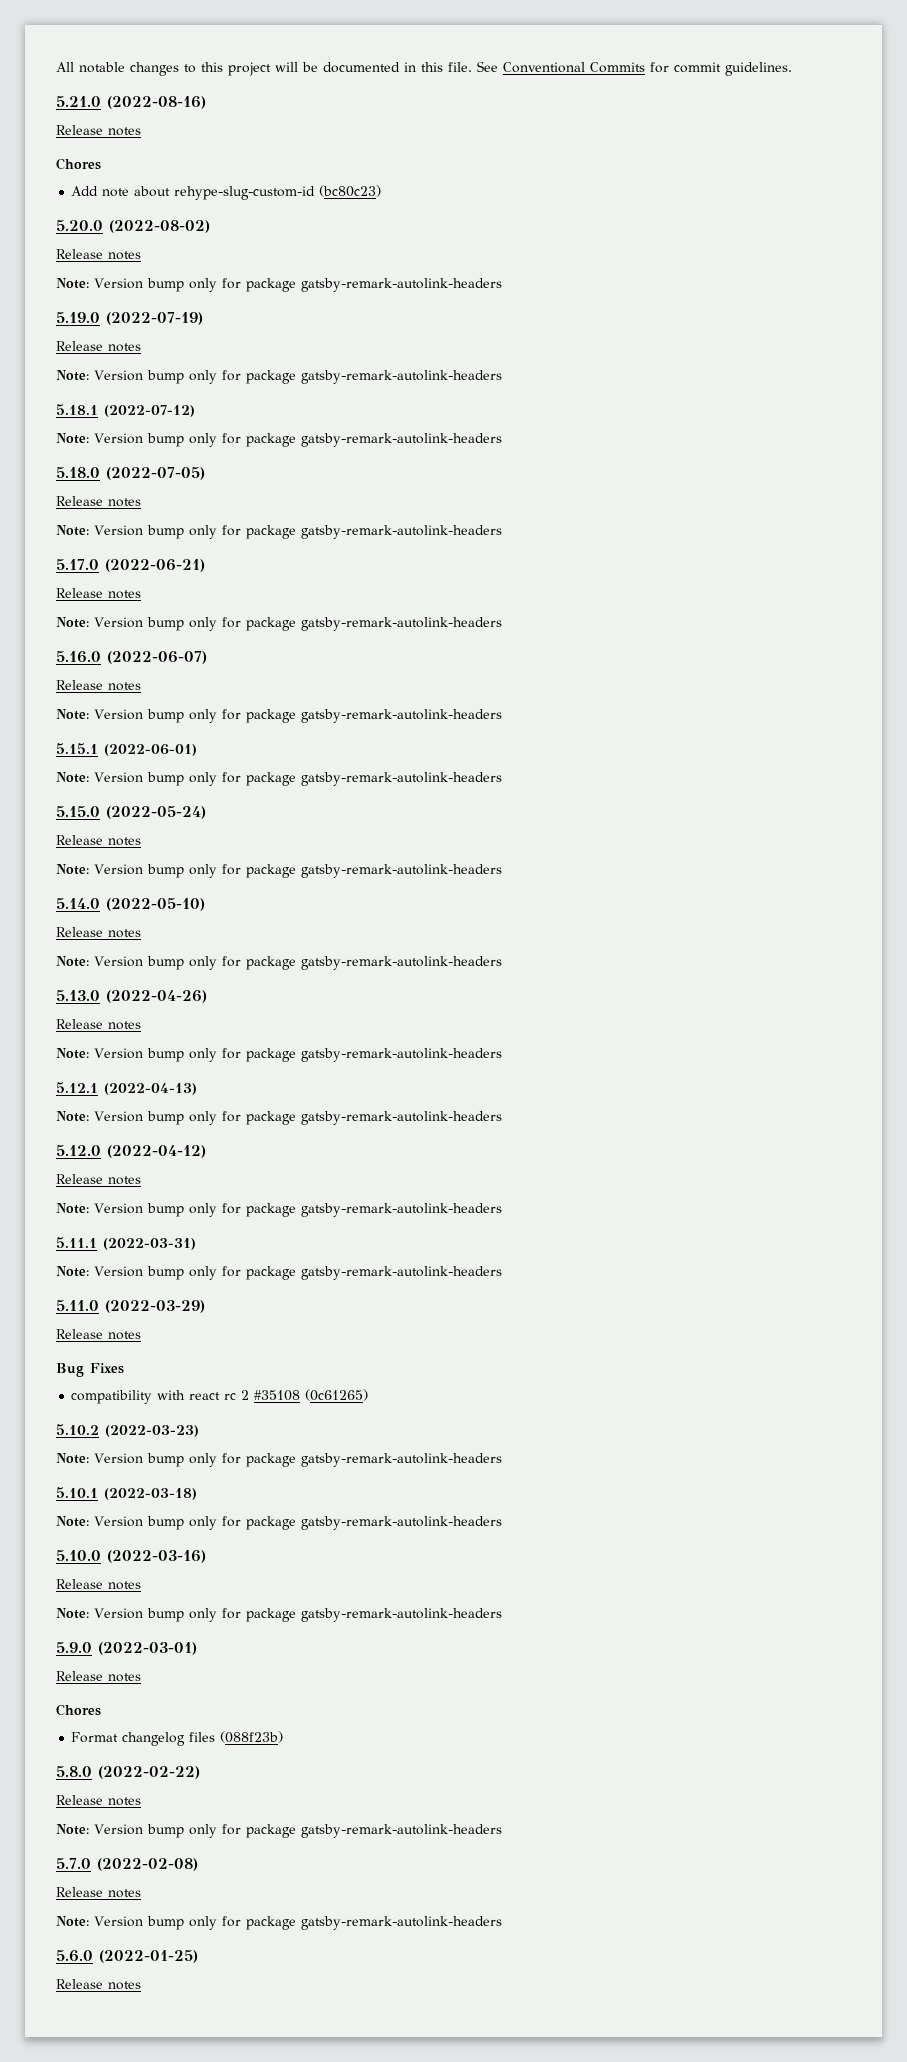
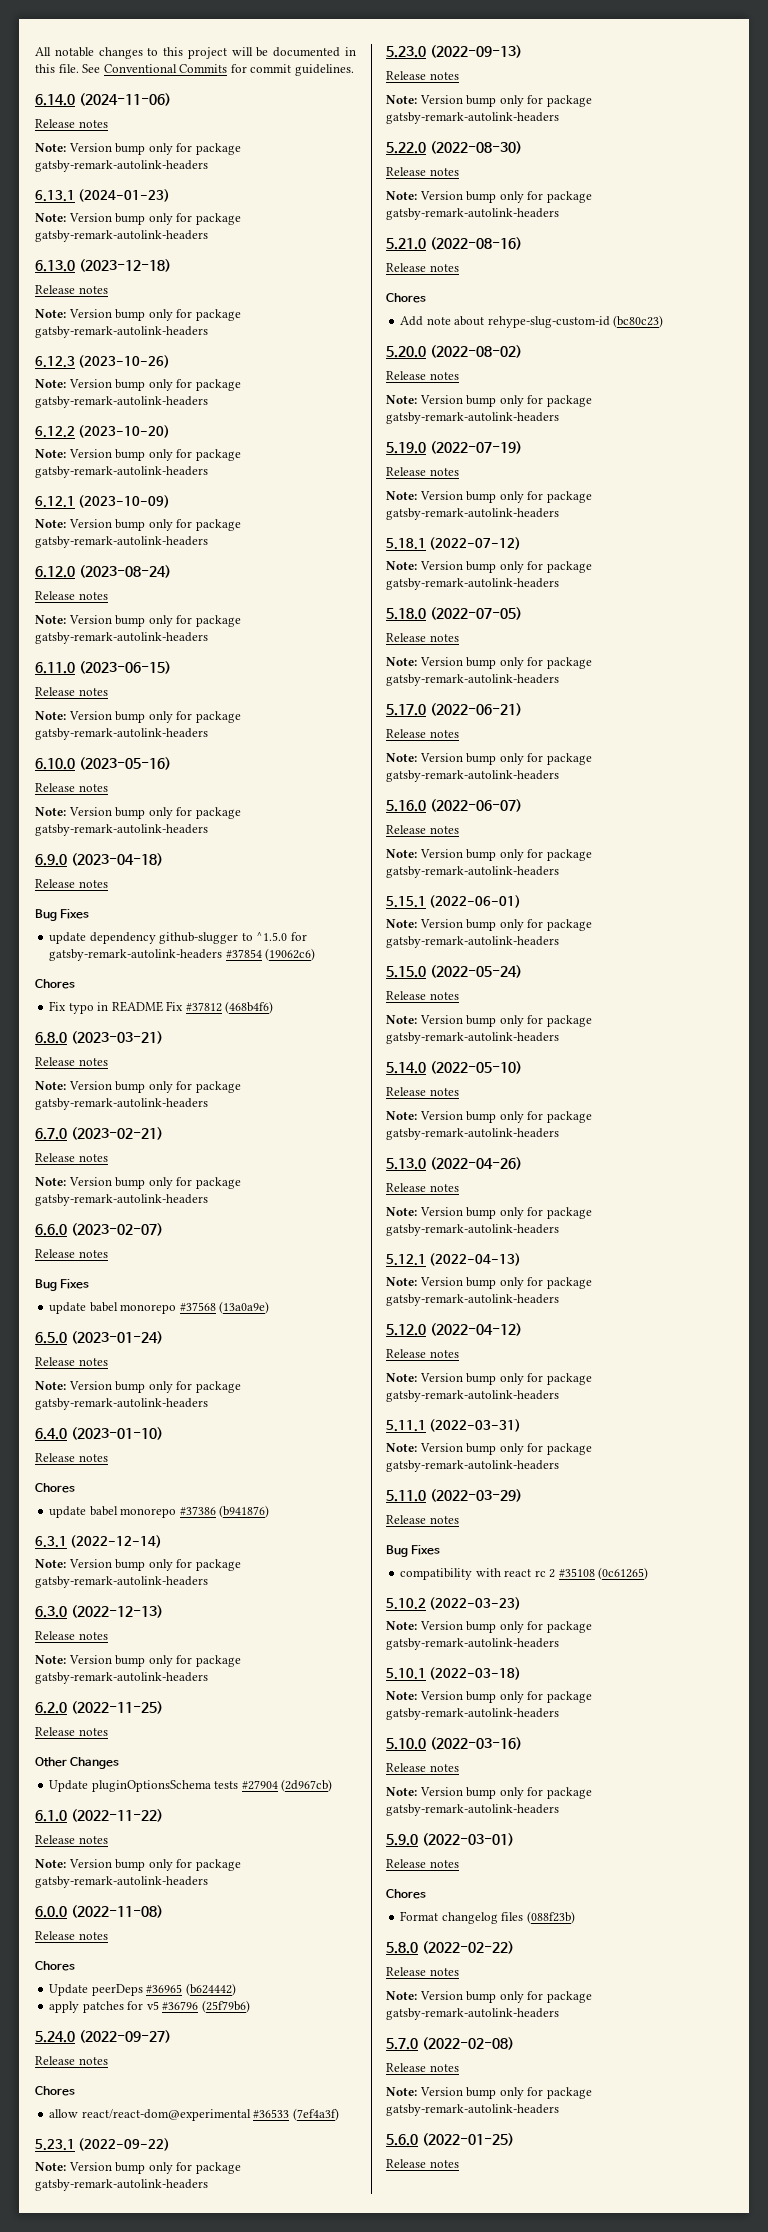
(792, 69) none -> [35,93,171,106] [35,119,108,128] [35,143,241,155] [35,160,208,172] [35,189,171,202] [35,213,241,225] [35,230,208,242] [35,259,171,272] [35,285,108,294] [35,309,241,321] [35,326,208,338] [35,355,171,368] [35,379,241,391] [35,396,208,408] [35,425,171,438] [35,449,241,461] [35,466,208,478] [35,495,171,508] [35,519,241,531] [35,536,208,548] [35,565,171,578] [35,591,108,600] [35,615,241,627] [35,632,208,644] [35,661,171,674] [35,687,108,696] [35,711,241,723] [35,728,208,740] [35,757,171,770] [35,783,108,792] [35,807,241,819] [35,824,208,836] [35,853,163,866] [35,879,108,888] [35,909,90,921] [49,932,307,944] [49,948,316,961] [35,979,75,989] [49,1001,274,1014] [35,1031,163,1044] [35,1057,108,1066] [35,1081,241,1093] [35,1098,208,1110] [35,1127,163,1140] [35,1153,108,1162] [35,1177,241,1189] [35,1194,208,1206] [35,1223,163,1236] [35,1249,108,1258] [35,1279,90,1291] [49,1301,270,1314] [35,1331,163,1344] [35,1357,108,1366] [35,1381,241,1393] [35,1398,208,1410] [35,1427,163,1440] [35,1453,108,1462] [35,1483,75,1493] [49,1505,270,1518] [35,1535,163,1548] [35,1559,241,1571] [35,1576,208,1588] [35,1605,163,1618] [35,1631,108,1640] [35,1655,241,1667] [35,1672,208,1684] [35,1701,163,1714] [35,1727,108,1736] [35,1757,120,1769] [49,1779,333,1792] [35,1809,163,1822] [35,1835,108,1844] [35,1859,241,1871] [35,1876,208,1888] [35,1905,163,1918] [35,1931,108,1940] [35,1961,75,1971] [49,1983,236,1996] [49,2000,250,2013] [35,2030,171,2043] [35,2056,108,2065] [35,2086,75,2096] [49,2108,339,2121] [35,2138,171,2151] [35,2162,241,2174] [35,2179,208,2191] [386,45,522,58] [386,71,459,80] [386,95,592,107] [386,112,559,124] [386,141,522,154] [386,167,459,176] [386,191,592,203] [386,208,559,220] // 6.14.0 (2024-11-06) // Release notes // Note: Version bump only for package gatsby-remark-autolink-headers // 6.13.1 (2024-01-23) // Note: Version bump only for package gatsby-remark-autolink-headers // 6.13.0 (2023-12-18) // Release notes // Note: Version bump only for package gatsby-remark-autolink-headers // 6.12.3 (2023-10-26) // Note: Version bump only for package gatsby-remark-autolink-headers // 6.12.2 (2023-10-20) // Note: Version bump only for package gatsby-remark-autolink-headers // 6.12.1 (2023-10-09) // Note: Version bump only for package gatsby-remark-autolink-headers // 6.12.0 (2023-08-24) // Release notes // Note: Version bump only for package gatsby-remark-autolink-headers // 6.11.0 (2023-06-15) // Release notes // Note: Version bump only for package gatsby-remark-autolink-headers // 6.10.0 (2023-05-16) // Release notes // Note: Version bump only for package gatsby-remark-autolink-headers // 6.9.0 (2023-04-18) // Release notes // Bug Fixes // update dependency github-slugger to ^1.5.0 for gatsby-remark-autolink-headers #37854 (19062c6) // Chores // Fix typo in README Fix #37812 (468b4f6) // 6.8.0 (2023-03-21) // Release notes // Note: Version bump only for package gatsby-remark-autolink-headers // 6.7.0 (2023-02-21) // Release notes // Note: Version bump only for package gatsby-remark-autolink-headers // 6.6.0 (2023-02-07) // Release notes // Bug Fixes // update babel monorepo #37568 (13a0a9e) // 6.5.0 (2023-01-24) // Release notes // Note: Version bump only for package gatsby-remark-autolink-headers // 6.4.0 (2023-01-10) // Release notes // Chores // update babel monorepo #37386 (b941876) // 6.3.1 (2022-12-14) // Note: Version bump only for package gatsby-remark-autolink-headers // 6.3.0 (2022-12-13) // Release notes // Note: Version bump only for package gatsby-remark-autolink-headers // 6.2.0 (2022-11-25) // Release notes // Other Changes // Update pluginOptionsSchema tests #27904 (2d967cb) // 6.1.0 (2022-11-22) // Release notes // Note: Version bump only for package gatsby-remark-autolink-headers // 6.0.0 (2022-11-08) // Release notes // Chores // Update peerDeps #36965 (b624442) // apply patches for v5 #36796 (25f79b6) // 5.24.0 (2022-09-27) // Release notes // Chores // allow react/react-dom@experimental #36533 (7ef4a3f) // 5.23.1 (2022-09-22) // Note: Version bump only for package gatsby-remark-autolink-headers // 5.23.0 (2022-09-13) // Release notes // Note: Version bump only for package gatsby-remark-autolink-headers // 5.22.0 (2022-08-30) // Release notes // Note: Version bump only for package gatsby-remark-autolink-headers

